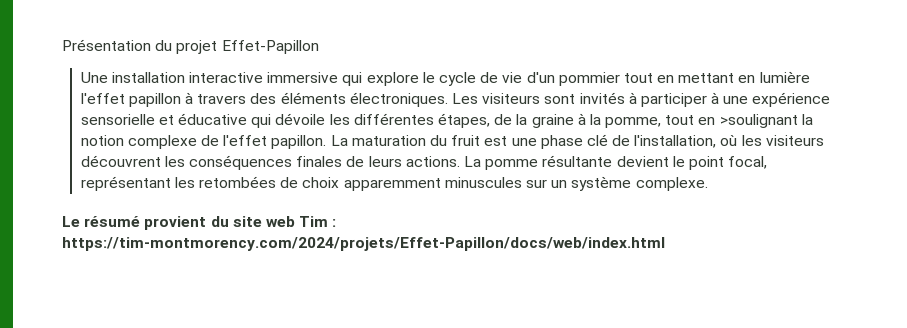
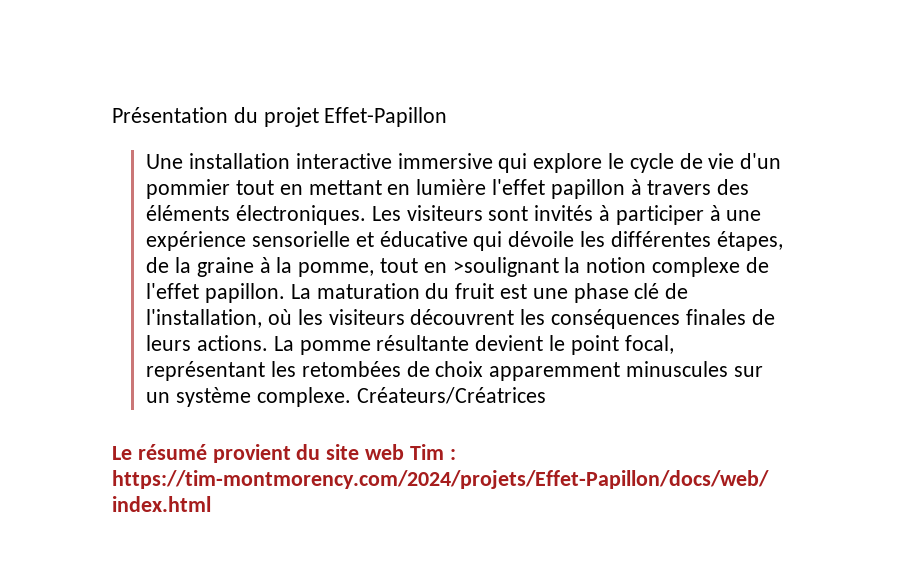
(708, 184) none -> [356,387,546,404] Créateurs/Créatrices

